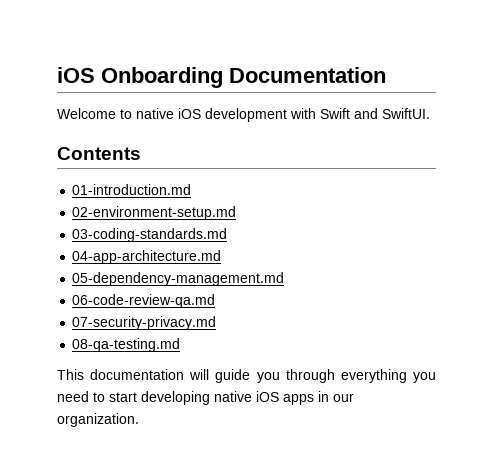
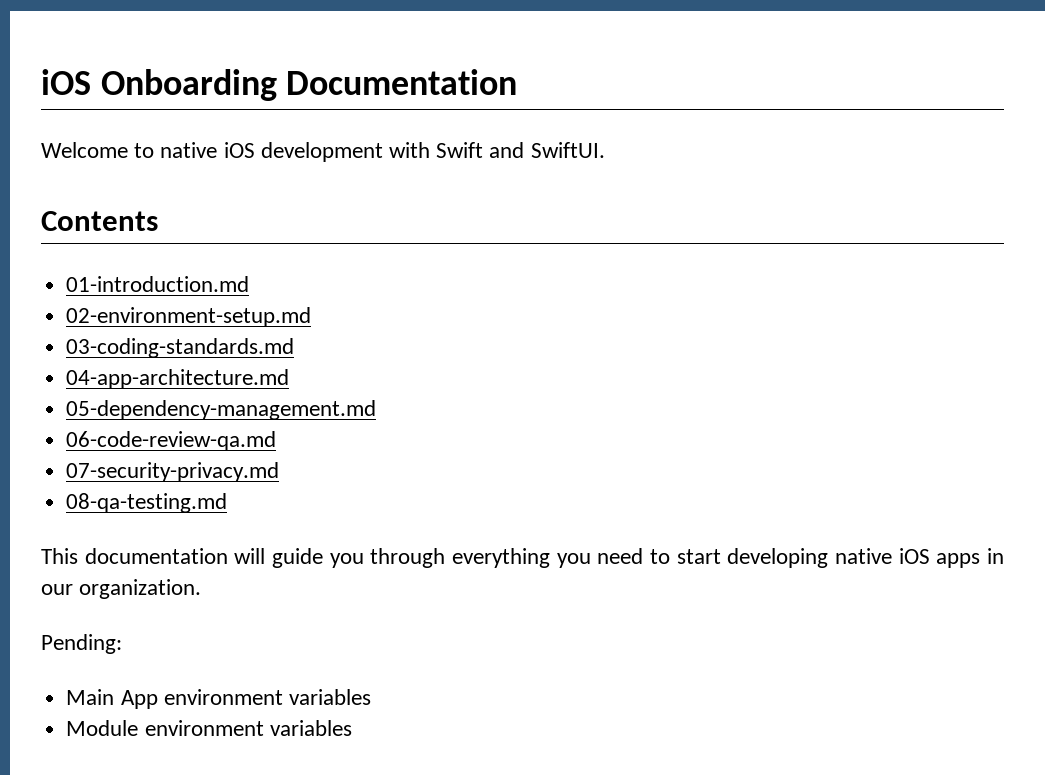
(139, 420) none -> [41,634,122,654] [66,689,371,709] [66,720,352,736] // Pending: // Main App environment variables // Module environment variables

